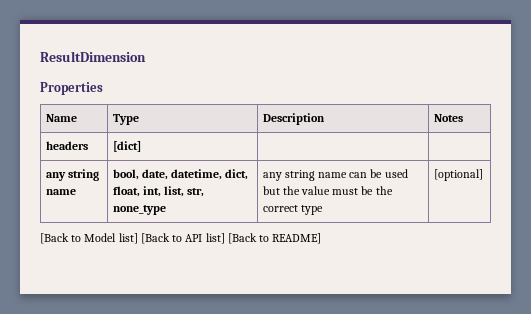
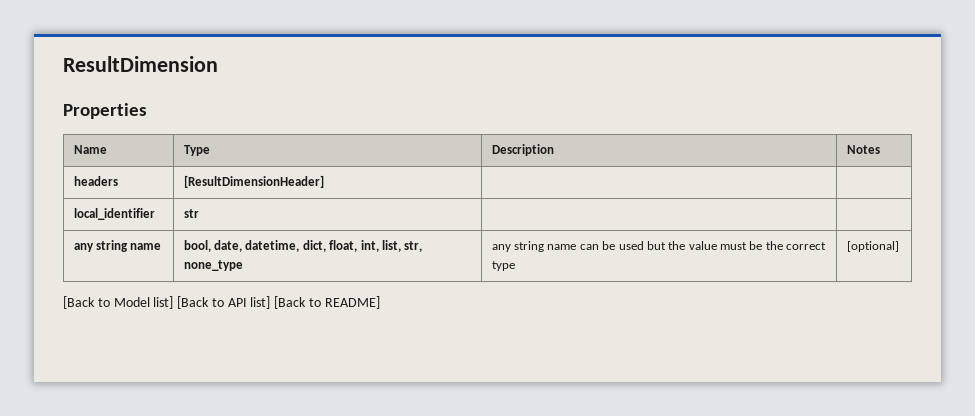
[112,141,141,152] [dict] -> [183,175,324,188] [73,208,155,220] [183,209,199,218] [ResultDimensionHeader] | | // local_identifier | str

